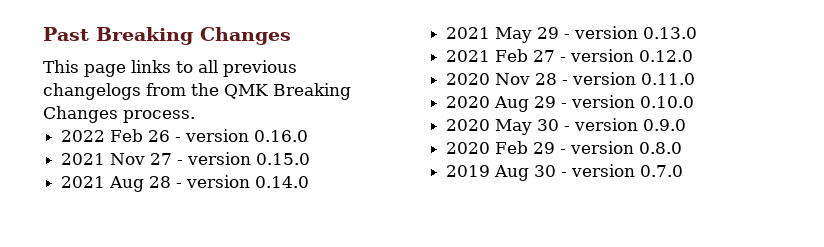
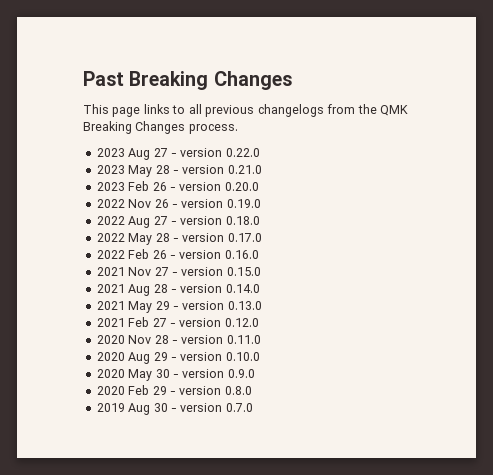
(195, 116) none -> [96,148,260,160] [96,165,262,177] [96,181,259,191] [96,199,261,208] [96,216,260,228] [96,233,262,245] // 2023 Aug 27 - version 0.22.0 // 2023 May 28 - version 0.21.0 // 2023 Feb 26 - version 0.20.0 // 2022 Nov 26 - version 0.19.0 // 2022 Aug 27 - version 0.18.0 // 2022 May 28 - version 0.17.0

